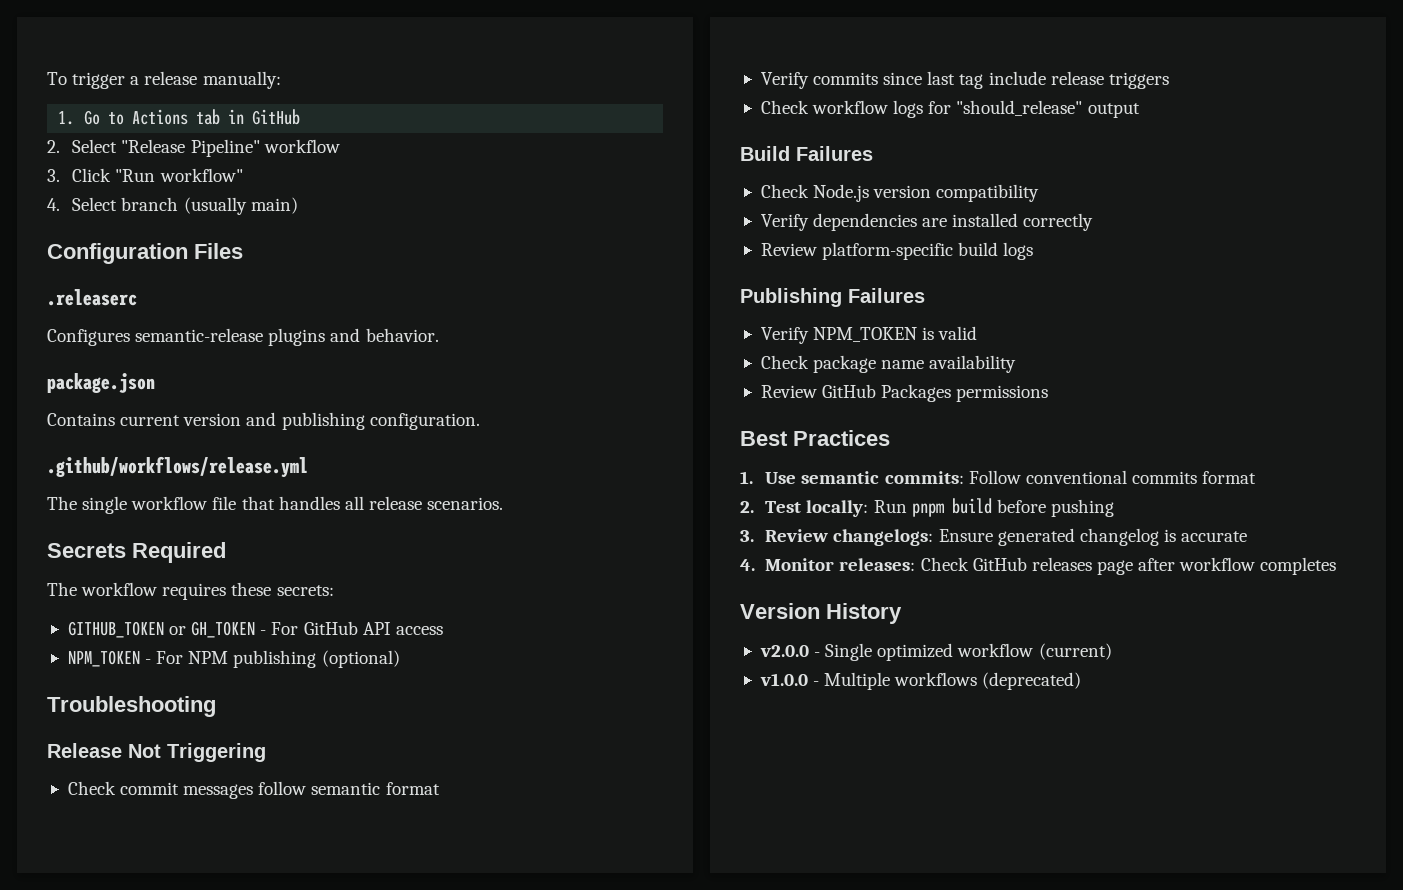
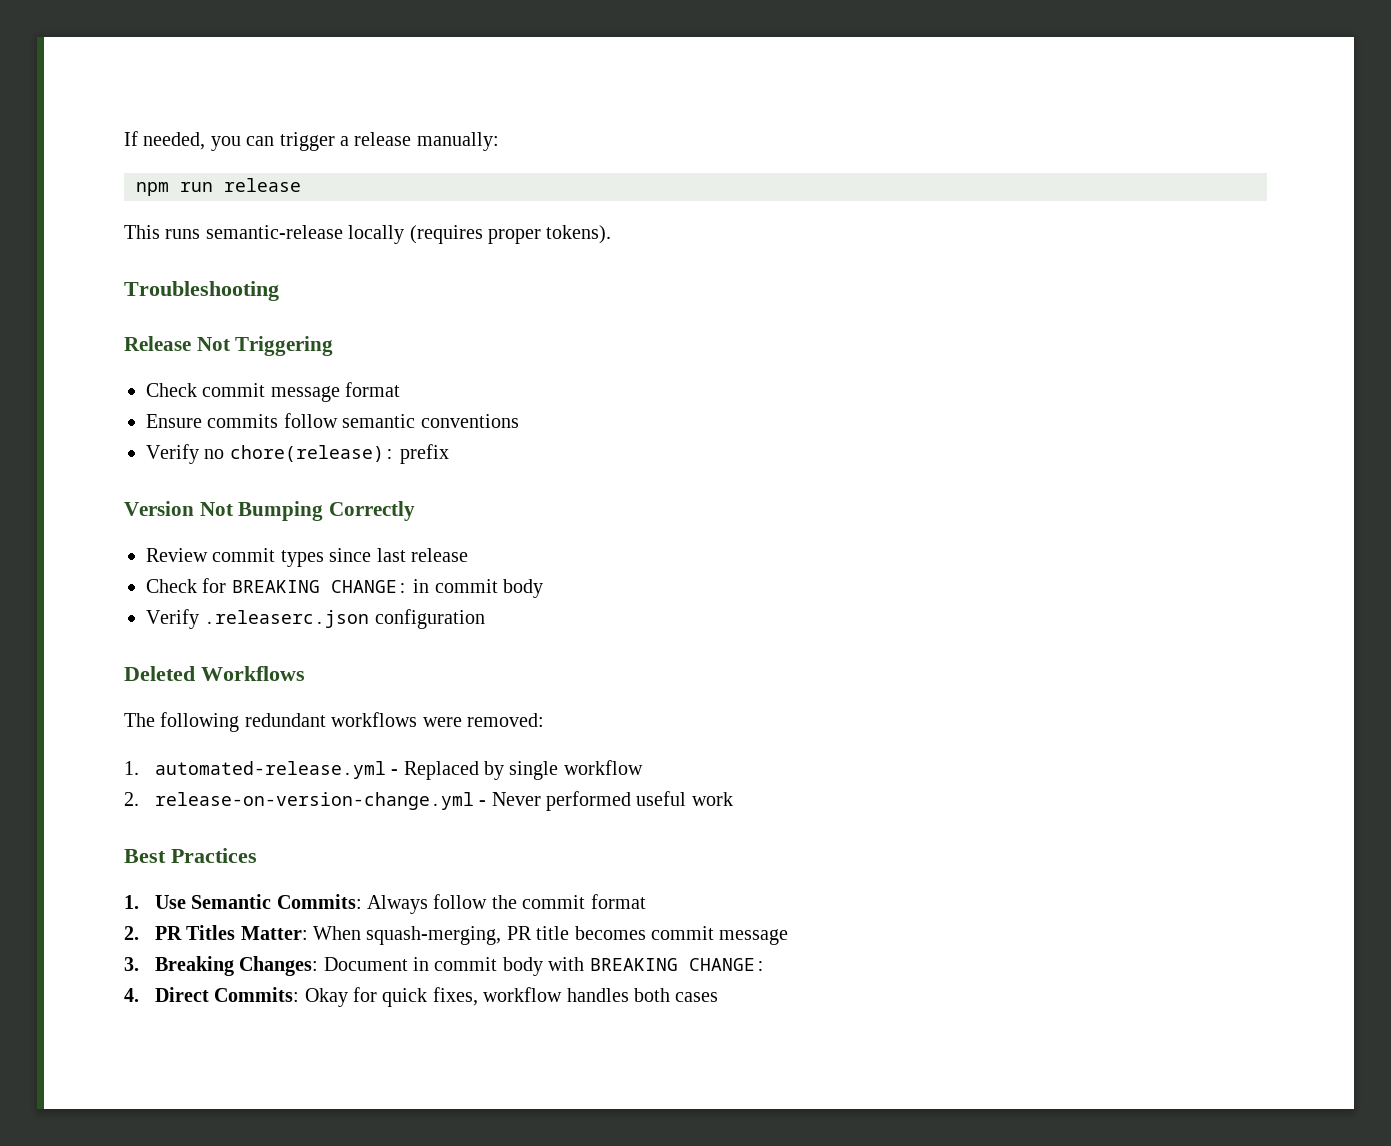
[47,72,67,85] To -> [124,131,275,151] If needed, you can
[58,109,300,125] [47,139,340,157] [47,168,243,182] [47,197,298,215] [47,243,243,264] [47,289,137,306] [47,328,439,346] [47,373,155,393] [47,412,480,430] [47,456,308,478] [47,496,504,514] [47,542,226,563] [47,582,334,600] [67,621,443,638] [67,650,400,668] 1. Go to Actions tab in GitHub // 2. Select "Release Pipeline" workflow // 3. Click "Run workflow" // 4. Select branch (usually main) // Configuration Files // .releaserc // Configures semantic-release plugins and behavior. // package.json // Contains current version and publishing configuration. // .github/workflows/release.yml // The single workflow file that handles all release scenarios. // Secrets Required // The workflow requires these secrets: // GITHUB_TOKEN or GH_TOKEN - For GitHub API access // NPM_TOKEN - For NPM publishing (optional) -> [136,178,301,196] [124,225,612,244] npm run release // This runs semantic-release locally (requires proper tokens).
[183,784,254,799] messages -> [270,382,401,402] [146,414,279,428] message format // Ensure commits
[385,782,440,795] [760,71,1169,89] [760,100,1140,118] [740,146,873,161] [760,184,1040,202] [760,213,1094,231] [760,242,1034,260] [740,288,925,307] [760,326,978,344] [760,355,1017,373] [760,384,1049,402] [740,430,890,446] [740,470,1257,484] [740,498,1114,517] [740,528,1248,546] [740,557,1337,575] [740,603,902,624] [759,643,1112,661] [759,672,1082,690] format // Verify commits since last tag include release triggers // Check workflow logs for "should_release" output // Build Failures // Check Node.js version compatibility // Verify dependencies are installed correctly // Review platform-specific build logs // Publishing Failures // Verify NPM_TOKEN is valid // Check package name availability // Review GitHub Packages permissions // Best Practices // 1. Use semantic commits: Follow conventional commits format // 2. Test locally: Run pnpm build before pushing // 3. Review changelogs: Ensure generated changelog is accurate // 4. Monitor releases: Check GitHub releases page after workflow completes // Version History // v2.0.0 - Single optimized workflow (current) // v1.0.0 - Multiple workflows (deprecated) -> [420,414,519,428] [146,444,450,464] [124,501,416,521] [146,548,468,567] [146,578,543,598] [146,609,485,629] [124,666,305,681] [124,712,544,732] [124,760,643,780] [124,791,733,811] [124,848,257,863] [124,894,646,914] [124,925,789,945] [124,956,766,976] [124,987,719,1007] conventions // Verify no chore(release): prefix // Version Not Bumping Correctly // Review commit types since last release // Check for BREAKING CHANGE: in commit body // Verify .releaserc.json configuration // Deleted Workflows // The following redundant workflows were removed: // 1. automated-release.yml - Replaced by single workflow // 2. release-on-version-change.yml - Never performed useful work // Best Practices // 1. Use Semantic Commits: Always follow the commit format // 2. PR Titles Matter: When squash-merging, PR title becomes commit message // 3. Breaking Changes: Document in commit body with BREAKING CHANGE: // 4. Direct Commits: Okay for quick fixes, workflow handles both cases

